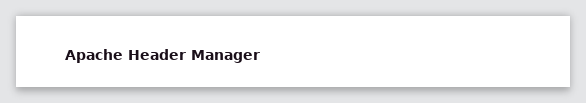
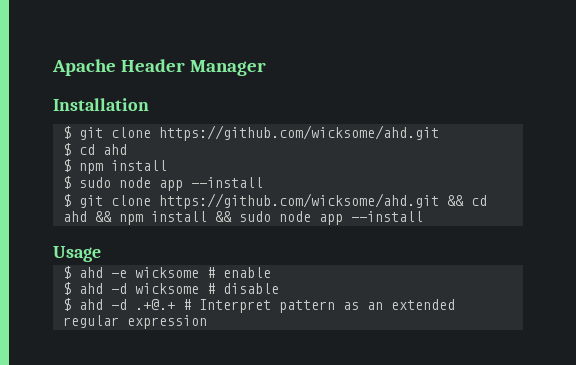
(260, 56) none -> [53,98,149,111] [62,125,439,141] [62,143,127,156] [62,159,167,174] [62,176,263,191] [62,193,487,209] [62,211,423,225] [53,246,101,262] [62,266,271,279] [62,282,279,295] [62,298,455,313] [62,315,207,329] // Installation // $ git clone https://github.com/wicksome/ahd.git // $ cd ahd // $ npm install // $ sudo node app --install // $ git clone https://github.com/wicksome/ahd.git && cd ahd && npm install && sudo node app --install // Usage // $ ahd -e wicksome # enable // $ ahd -d wicksome # disable // $ ahd -d .+@.+ # Interpret pattern as an extended regular expression

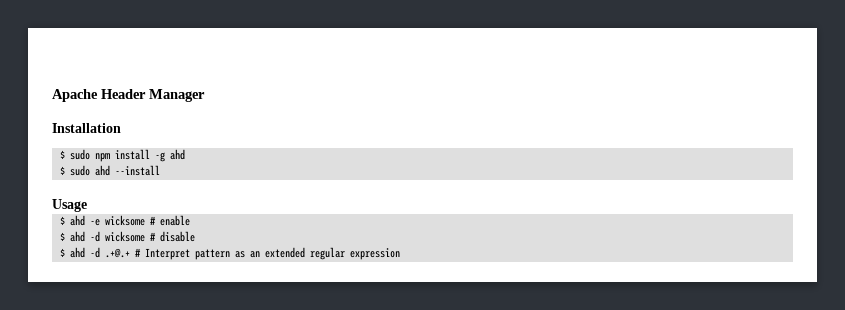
[78,125,439,141] [62,143,127,156] [62,159,167,174] [62,176,263,191] [62,193,487,209] [62,211,343,225] git clone https://github.com/wicksome/ahd.git // $ cd ahd // $ npm install // $ sudo node app --install // $ git clone https://github.com/wicksome/ahd.git && cd ahd && npm install && sudo node app -> [69,149,185,162] [59,165,110,176] sudo npm install -g ahd // $ sudo ahd

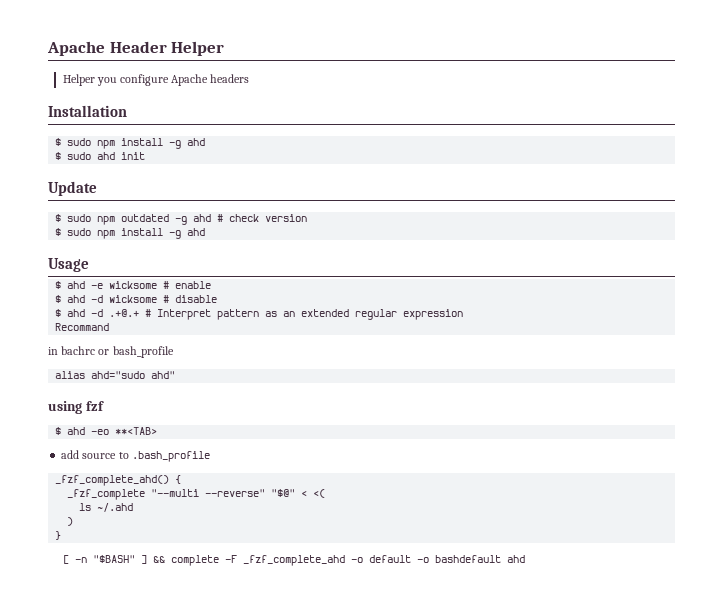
[149,89,205,102] Manager -> [171,41,225,56] [62,74,250,86] Helper // Helper you configure Apache headers
[114,165,160,176] --install -> [121,152,146,160] [48,181,97,196] [55,214,308,225] [55,228,206,239] init // Update // $ sudo npm outdated -g ahd # check version // $ sudo npm install -g ahd
(400, 254) none -> [55,323,110,331] [48,346,174,358] [55,371,176,379] [48,401,104,414] [55,427,158,435] [61,450,210,462] [55,475,182,486] [67,489,326,500] [79,503,134,512] [67,517,74,526] [55,531,62,540] [62,555,525,566] // Recommand // in bachrc or bash_profile // alias ahd="sudo ahd" // using fzf // $ ahd -eo **<TAB> // add source to .bash_profile // _fzf_complete_ahd() { // _fzf_complete "--multi --reverse" "$@" < <( // ls ~/.ahd // ) // } // [ -n "$BASH" ] && complete -F _fzf_complete_ahd -o default -o bashdefault ahd

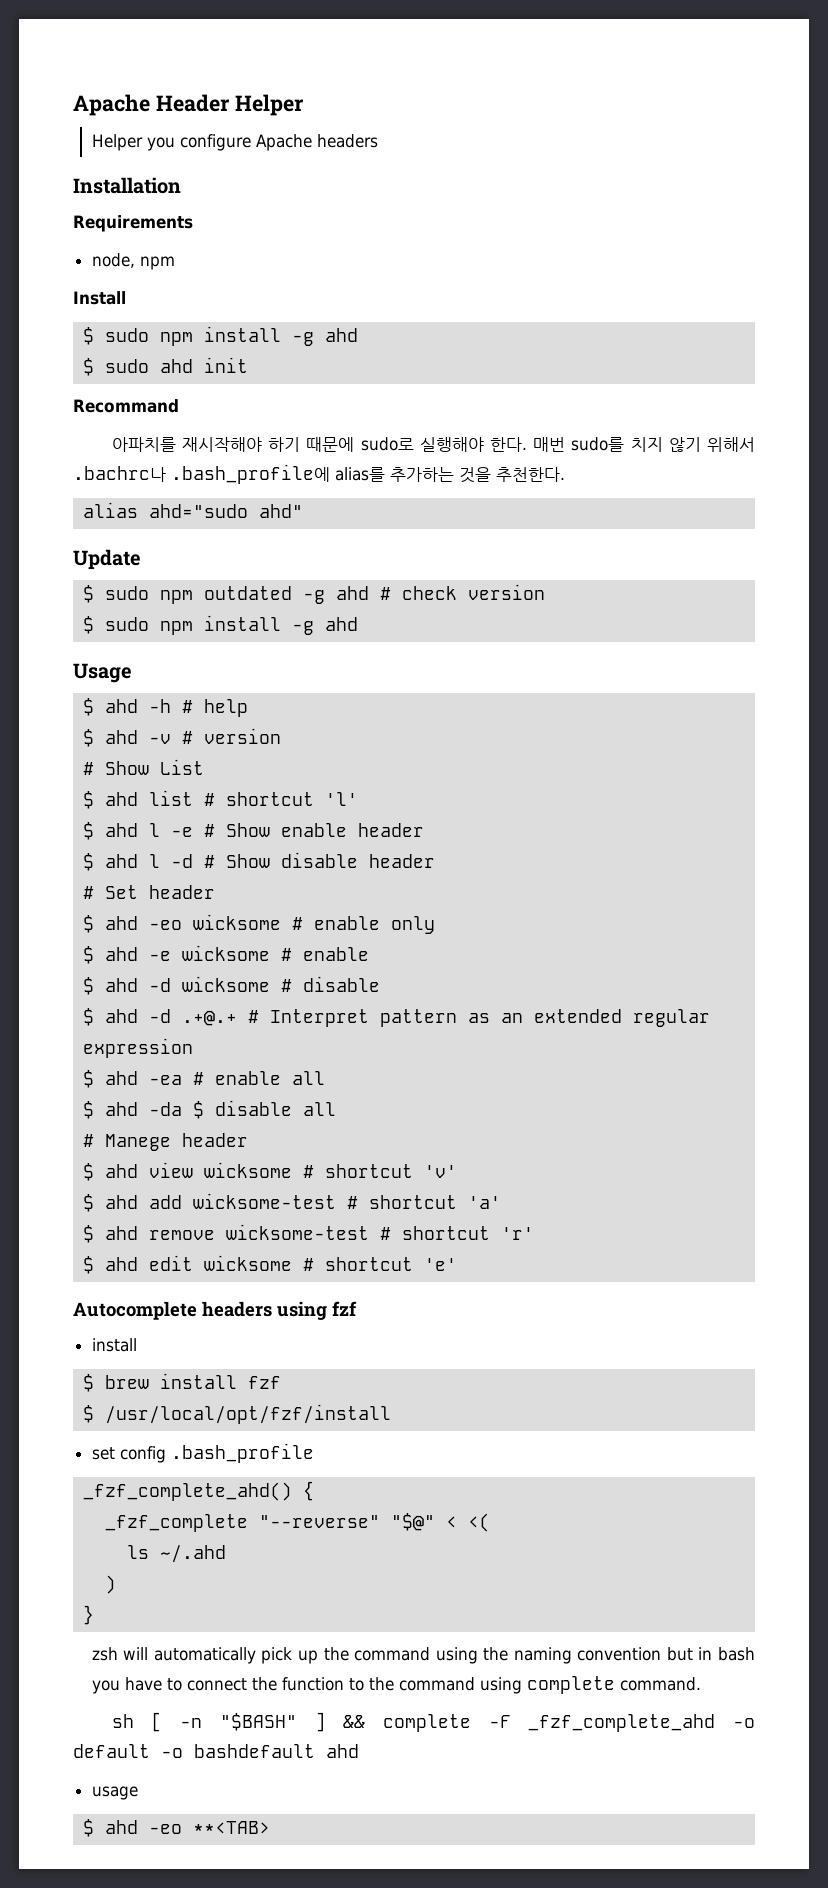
(127, 111) none -> [73,215,193,232] [91,253,175,270] [73,291,126,305] // Requirements // node, npm // Install
(146, 156) none -> [73,399,179,413] [111,437,755,452] [73,464,565,484] [83,502,304,518] // Recommand // 아파치를 재시작해야 하기 때문에 sudo로 실행해야 한다. 매번 sudo를 치지 않기 위해서 .bachrc나 .bash_profile에 alias를 추가하는 것을 추천한다. // alias ahd="sudo ahd"
(89, 265) none -> [83,698,249,717] [83,728,282,747] [83,759,205,775] [83,790,359,809] [83,822,425,840] [83,852,436,871] [83,885,216,899] [83,914,436,934] // $ ahd -h # help // $ ahd -v # version // # Show List // $ ahd list # shortcut 'l' // $ ahd l -e # Show enable header // $ ahd l -d # Show disable header // # Set header // $ ahd -eo wicksome # enable only
[55,323,110,331] [48,346,174,358] [55,371,176,379] Recommand // in bachrc or bash_profile // alias ahd="sudo ahd" // -> [83,1070,326,1088] [83,1100,337,1119] [83,1133,249,1151] [83,1162,458,1181] [83,1193,502,1212] [83,1224,535,1243] [83,1255,458,1274] [73,1301,272,1320] $ ahd -ea # enable all // $ ahd -da $ disable all // # Manege header // $ ahd view wicksome # shortcut 'v' // $ ahd add wicksome-test # shortcut 'a' // $ ahd remove wicksome-test # shortcut 'r' // $ ahd edit wicksome # shortcut 'e' // Autocomplete headers
[55,427,158,435] [61,450,129,459] // $ ahd -eo **<TAB> // add source to -> [91,1338,137,1352] [83,1373,282,1392] [83,1404,392,1424] [91,1446,166,1463] // install // $ brew install fzf // $ /usr/local/opt/fzf/install // set config
[151,489,266,497] "--multi --reverse" -> [259,1515,381,1528] "--reverse"
(62, 535) none -> [91,1647,756,1664] [91,1676,701,1694] [111,1714,134,1728] zsh will automatically pick up the command using the naming convention but in bash you have to connect the function to the command using complete command. // sh
(525, 559) none -> [91,1786,138,1800] [83,1819,271,1837] // usage // $ ahd -eo **<TAB>

